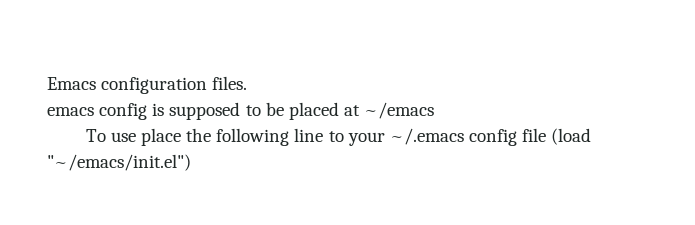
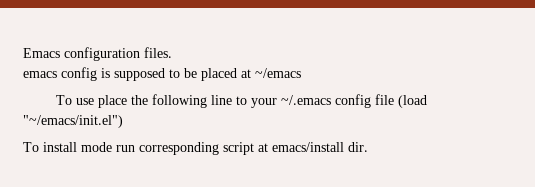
(191, 162) none -> [23,142,368,155] // To install mode run corresponding script at emacs/install dir.

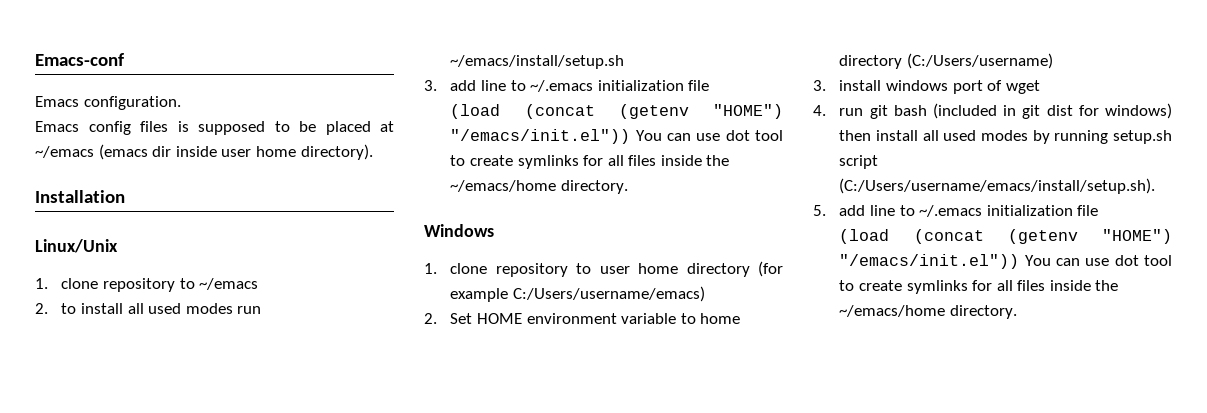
[23,47,172,61] [23,67,97,81] Emacs configuration files. // emacs config -> [35,53,124,66] [35,96,181,110] [35,121,168,135] Emacs-conf // Emacs configuration. // Emacs config files
[55,94,427,108] [23,115,123,128] [23,142,368,155] // To use place the following line to your ~/.emacs config file (load "~/emacs/init.el") // To install mode run corresponding script at emacs/install dir. -> [98,144,373,160] [35,190,125,203] [35,239,118,253] [35,278,259,292] [35,303,262,314] [450,55,625,69] [424,80,710,92] [450,104,783,119] [450,129,783,144] [450,155,730,169] [450,180,628,194] [424,224,494,237] [424,261,783,277] [450,286,705,302] [424,313,741,324] [839,53,1053,69] [813,80,1040,94] [813,103,1172,119] [839,130,1172,144] [839,155,879,169] [839,178,1156,194] [813,205,1099,217] [839,229,1172,244] [839,254,1172,269] [839,280,1119,294] [839,305,1017,319] (emacs dir inside user home directory). // Installation // Linux/Unix // 1. clone repository to ~/emacs // 2. to install all used modes run ~/emacs/install/setup.sh // 3. add line to ~/.emacs initialization file // (load (concat (getenv "HOME") "/emacs/init.el")) You can use dot tool to create symlinks for all files inside the ~/emacs/home directory. // Windows // 1. clone repository to user home directory (for example C:/Users/username/emacs) // 2. Set HOME environment variable to home directory (C:/Users/username) // 3. install windows port of wget // 4. run git bash (included in git dist for windows) then install all used modes by running setup.sh script (C:/Users/username/emacs/install/setup.sh). // 5. add line to ~/.emacs initialization file // (load (concat (getenv "HOME") "/emacs/init.el")) You can use dot tool to create symlinks for all files inside the ~/emacs/home directory.

